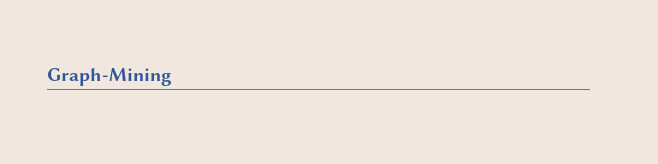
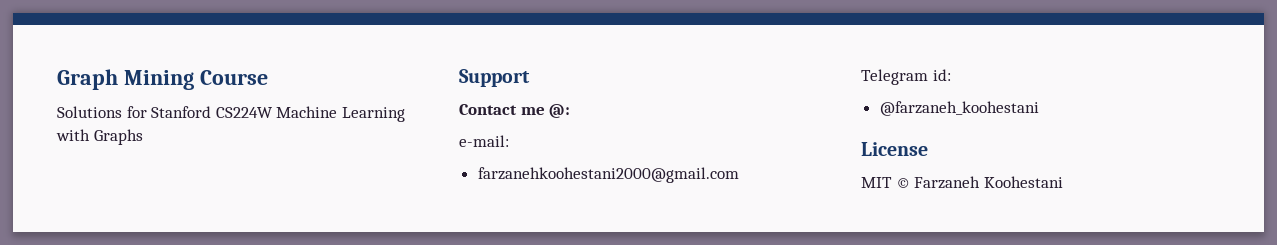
[47,68,172,86] Graph-Mining -> [57,69,268,90] [57,106,405,122] [56,129,143,145] [459,69,530,87] [459,104,571,118] [459,135,509,147] [477,167,739,183] [861,69,951,85] [879,101,1039,116] [861,142,928,156] [861,176,1063,189] Graph Mining Course // Solutions for Stanford CS224W Machine Learning with Graphs // Support // Contact me @: // e-mail: // farzanehkoohestani2000@gmail.com // Telegram id: // @farzaneh_koohestani // License // MIT © Farzaneh Koohestani

